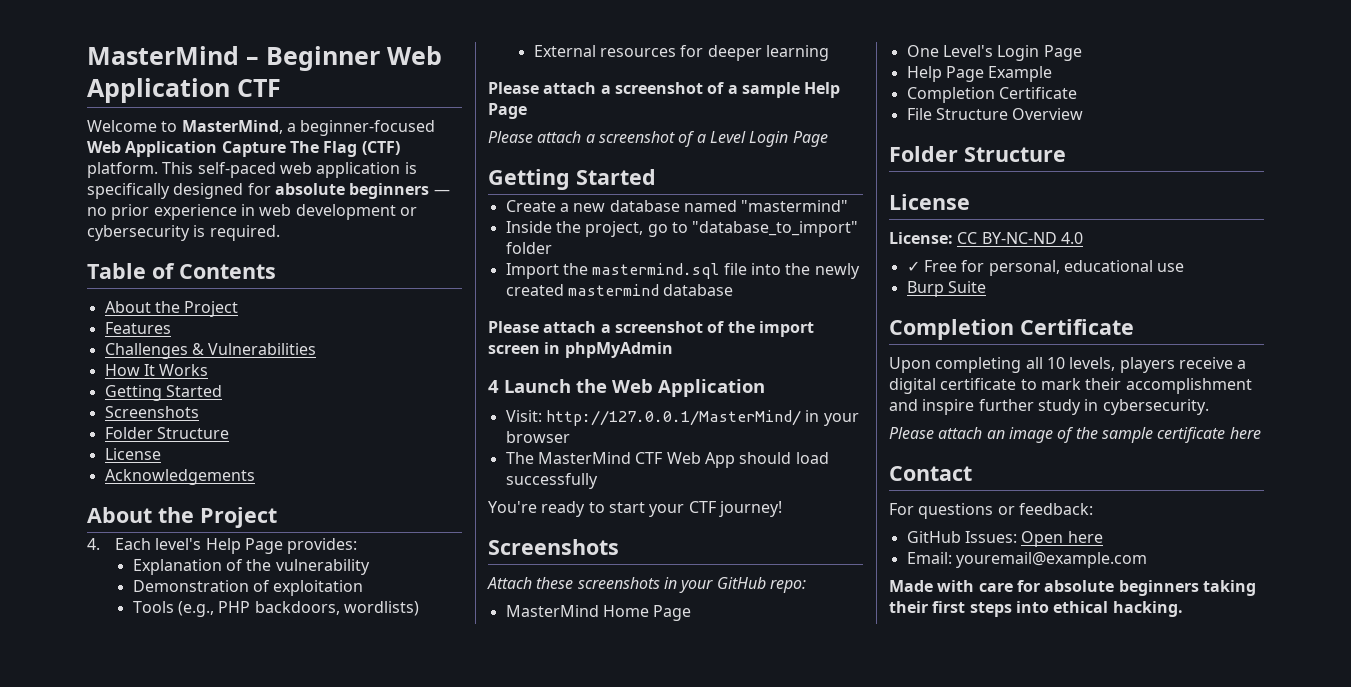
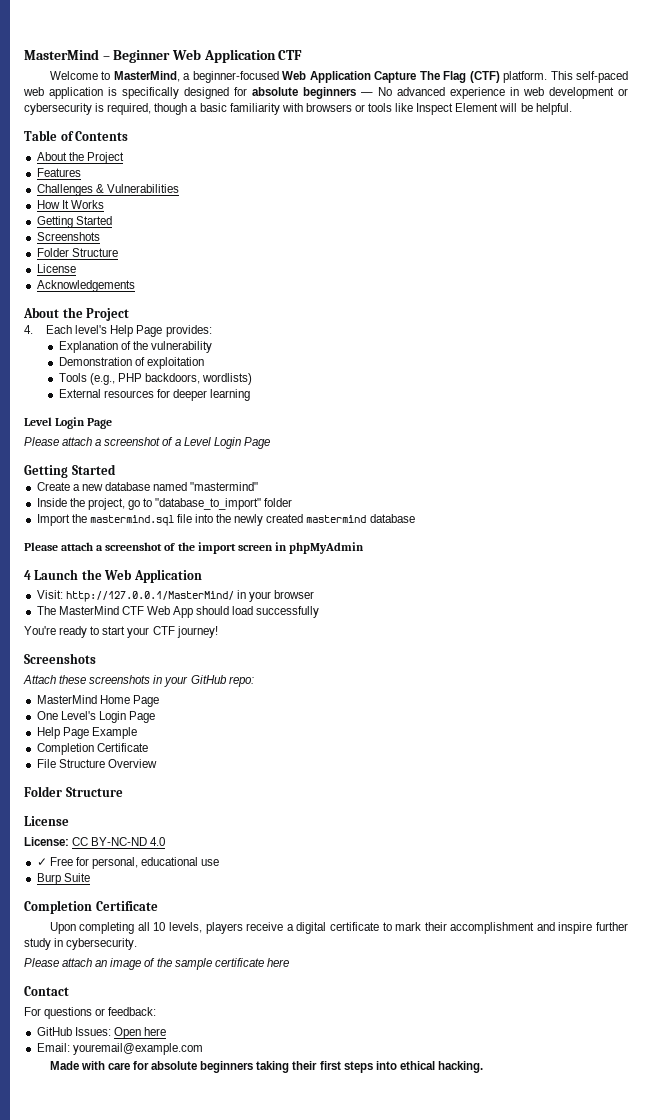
[87,204,150,220] no prior -> [378,87,445,96] No advanced
[209,225,280,241] required. -> [107,103,572,115] required, though a basic familiarity with browsers or tools like Inspect Element will be helpful.
[488,82,841,98] Please attach a screenshot of a sample Help -> [24,417,86,429] Level Login

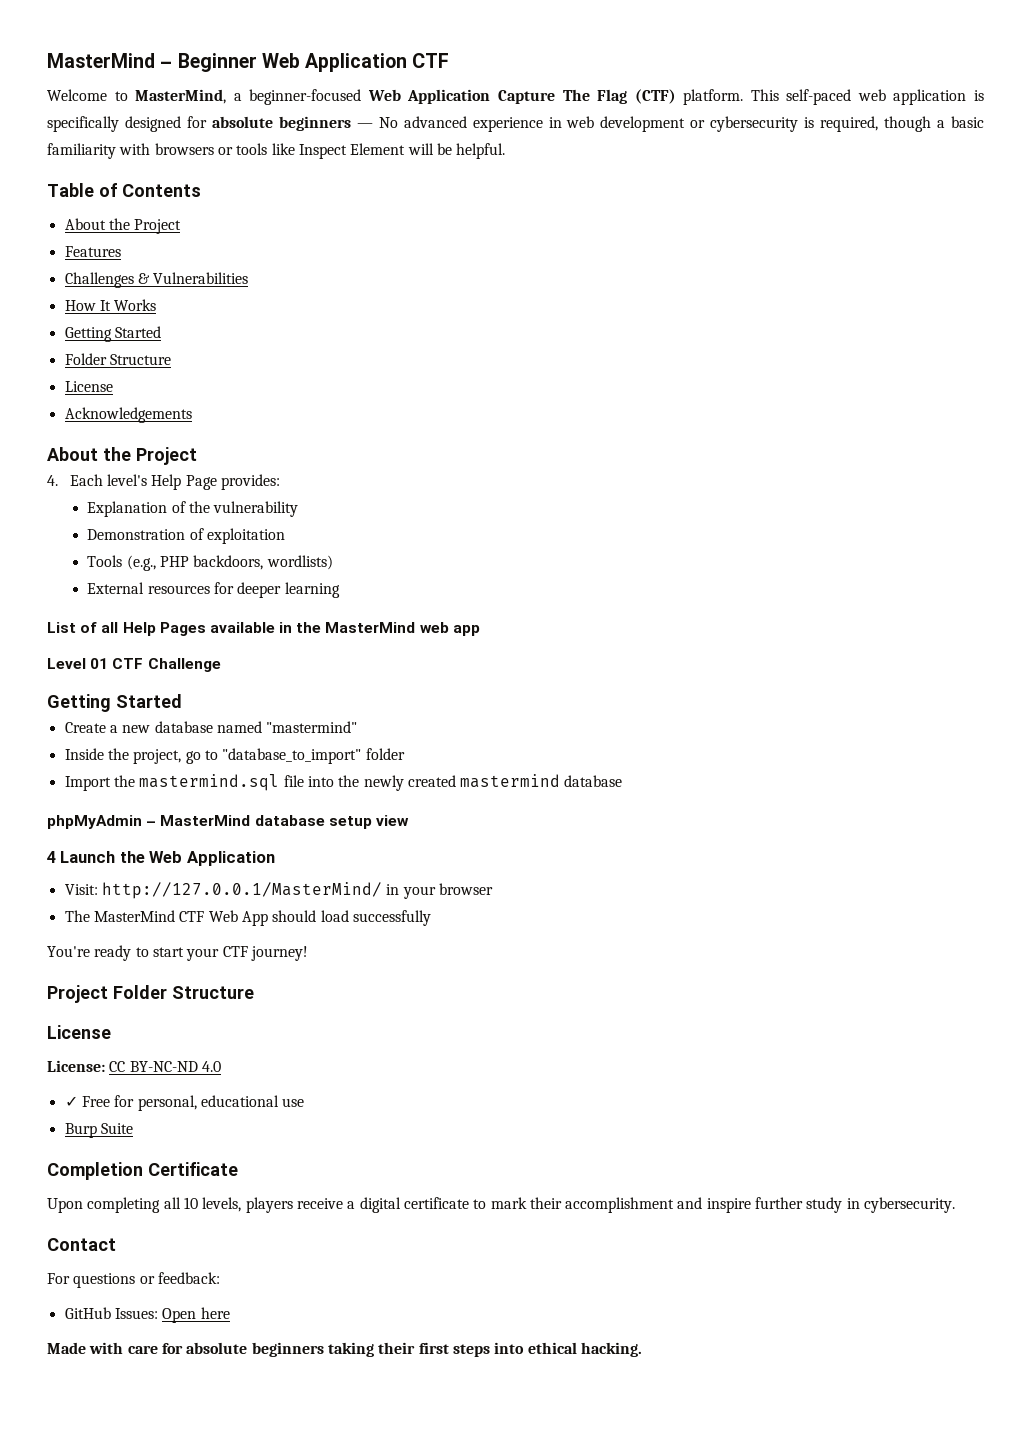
[36,232,100,241] // Screenshots -> (161, 332) none
[24,417,113,429] [24,437,270,449] Level Login Page // Please attach a screenshot of a Level Login Page -> [47,622,480,636] [47,658,221,672] List of all Help Pages available in the MasterMind web app // Level 01 CTF Challenge
[24,542,364,554] Please attach a screenshot of the import screen in phpMyAdmin -> [47,815,409,829] phpMyAdmin – MasterMind database setup view
[24,653,96,664] [23,675,254,687] [36,695,159,707] [36,711,155,723] [36,727,137,739] [36,743,148,755] [36,759,157,768] Screenshots // Attach these screenshots in your GitHub repo: // MasterMind Home Page // One Level's Login Page // Help Page Example // Completion Certificate // File Structure Overview // -> [47,985,108,1003] Project
[24,958,289,970] // Please attach an image of the sample certificate here -> (956, 1205) none
[36,1043,203,1055] // Email: youremail@example.com -> (230, 1313) none

